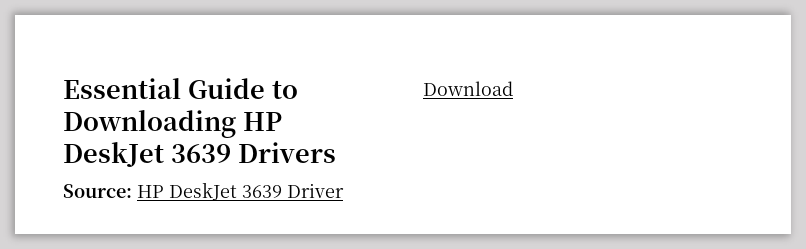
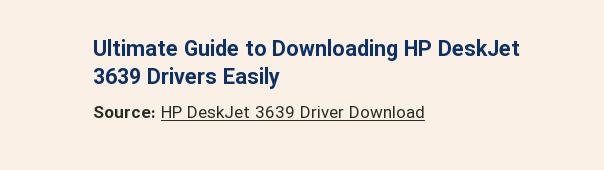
[63,78,181,99] Essential -> [93,39,178,56] Ultimate
(336, 152) none -> [222,67,280,89] Easily

